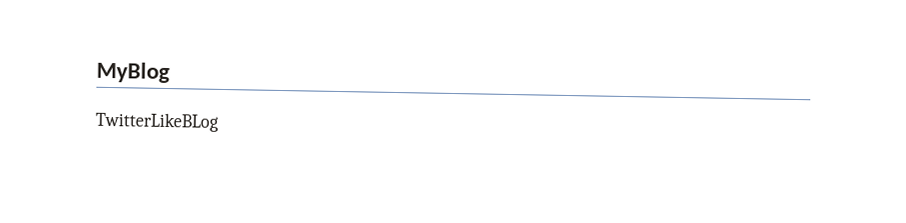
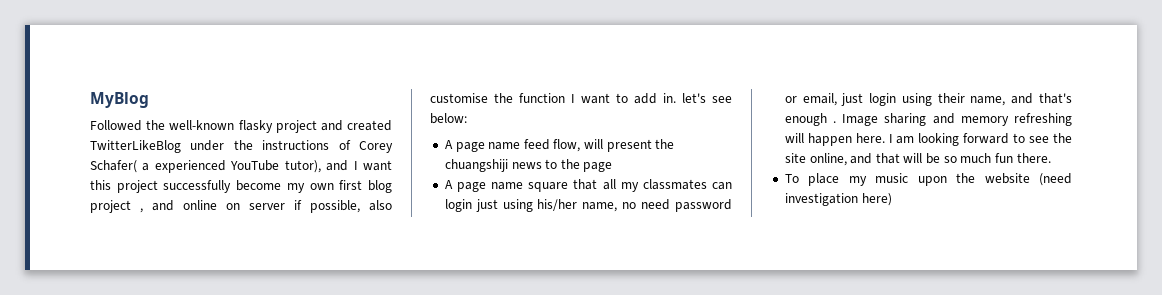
[95,111,219,132] TwitterLikeBLog -> [90,120,392,133] [90,140,393,153] [90,160,393,173] [90,180,393,193] [90,200,392,213] [430,93,732,104] [430,113,467,124] [444,139,675,152] [444,159,613,172] [444,179,732,192] [444,199,732,212] [784,93,1072,106] [784,113,1072,126] [784,133,1072,146] [784,153,1051,166] [784,173,1072,186] [784,193,892,206] Followed the well-known flasky project and created TwitterLikeBlog under the instructions of Corey Schafer( a experienced YouTube tutor), and I want this project successfully become my own first blog project , and online on server if possible, also customise the function I want to add in. let's see below: // A page name feed flow, will present the chuangshiji news to the page // A page name square that all my classmates can login just using his/her name, no need password or email, just login using their name, and that's enough . Image sharing and memory refreshing will happen here. I am looking forward to see the site online, and that will be so much fun there. // To place my music upon the website (need investigation here)

